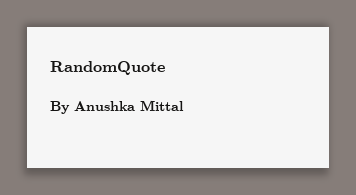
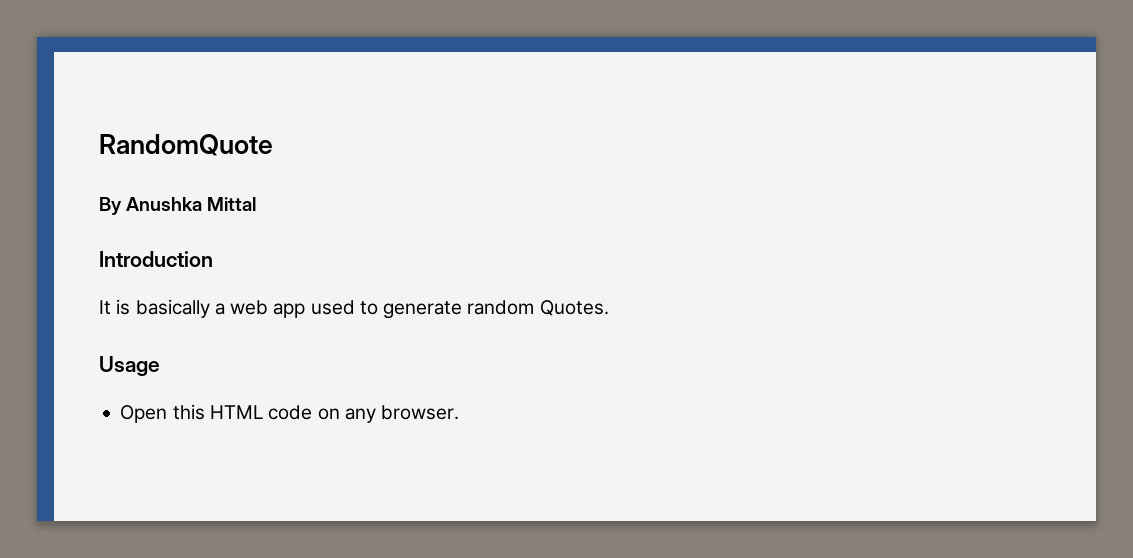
(184, 105) none -> [99,251,213,267] [99,299,609,319] [99,356,160,376] [120,404,460,423] // Introduction // It is basically a web app used to generate random Quotes. // Usage // Open this HTML code on any browser.

